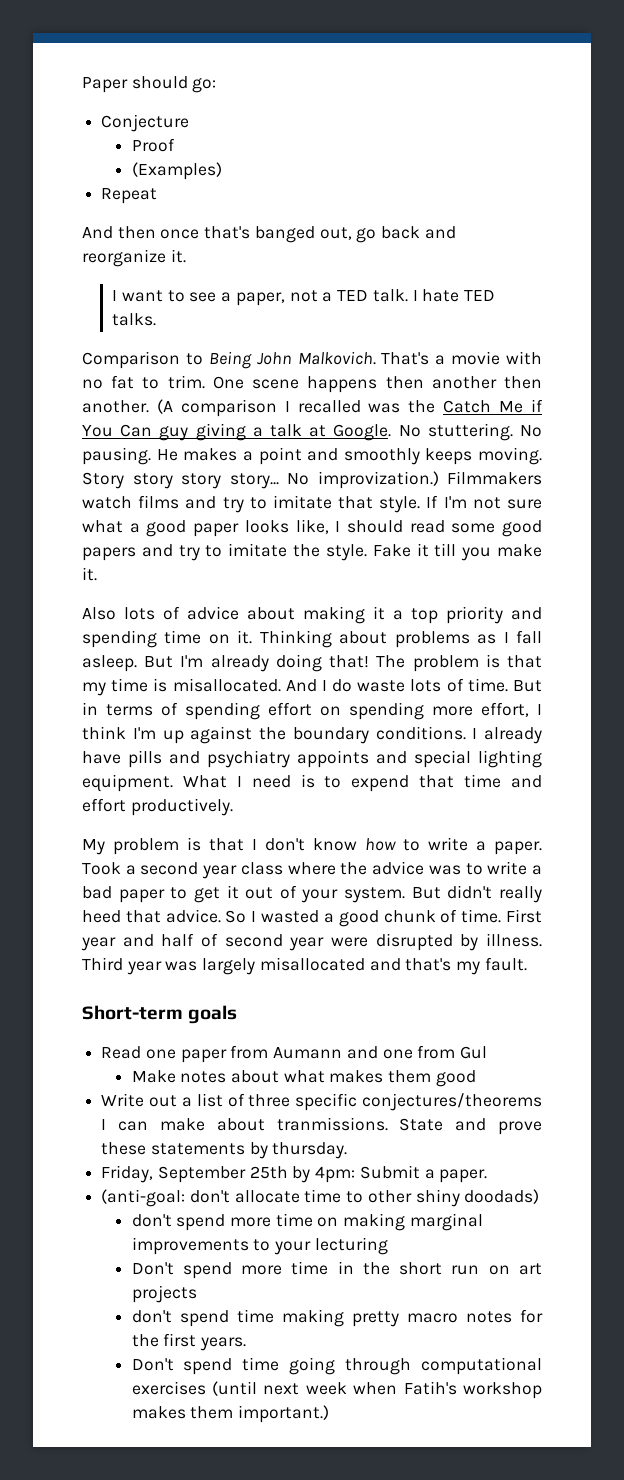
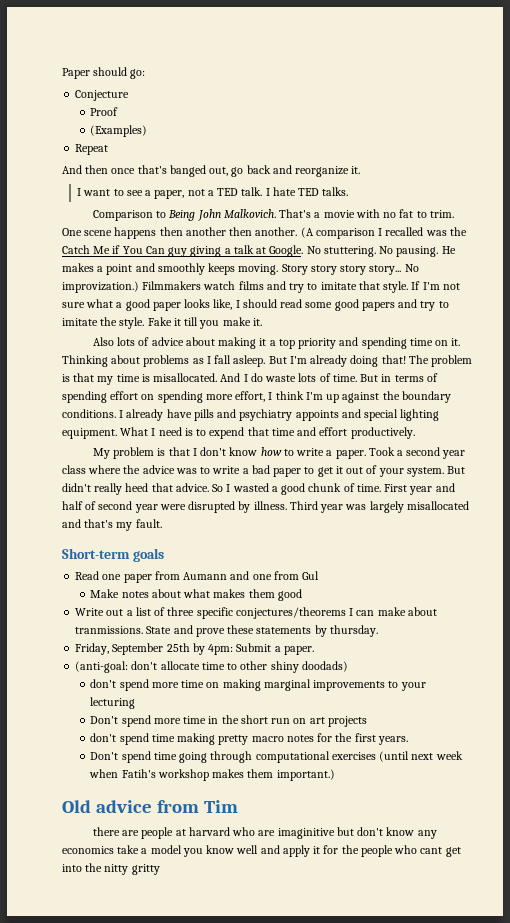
(329, 1414) none -> [62,800,238,813] [92,827,437,839] [62,845,461,857] [62,863,160,875] // Old advice from Tim // there are people at harvard who are imaginitive but don't know any economics take a model you know well and apply it for the people who cant get into the nitty gritty

